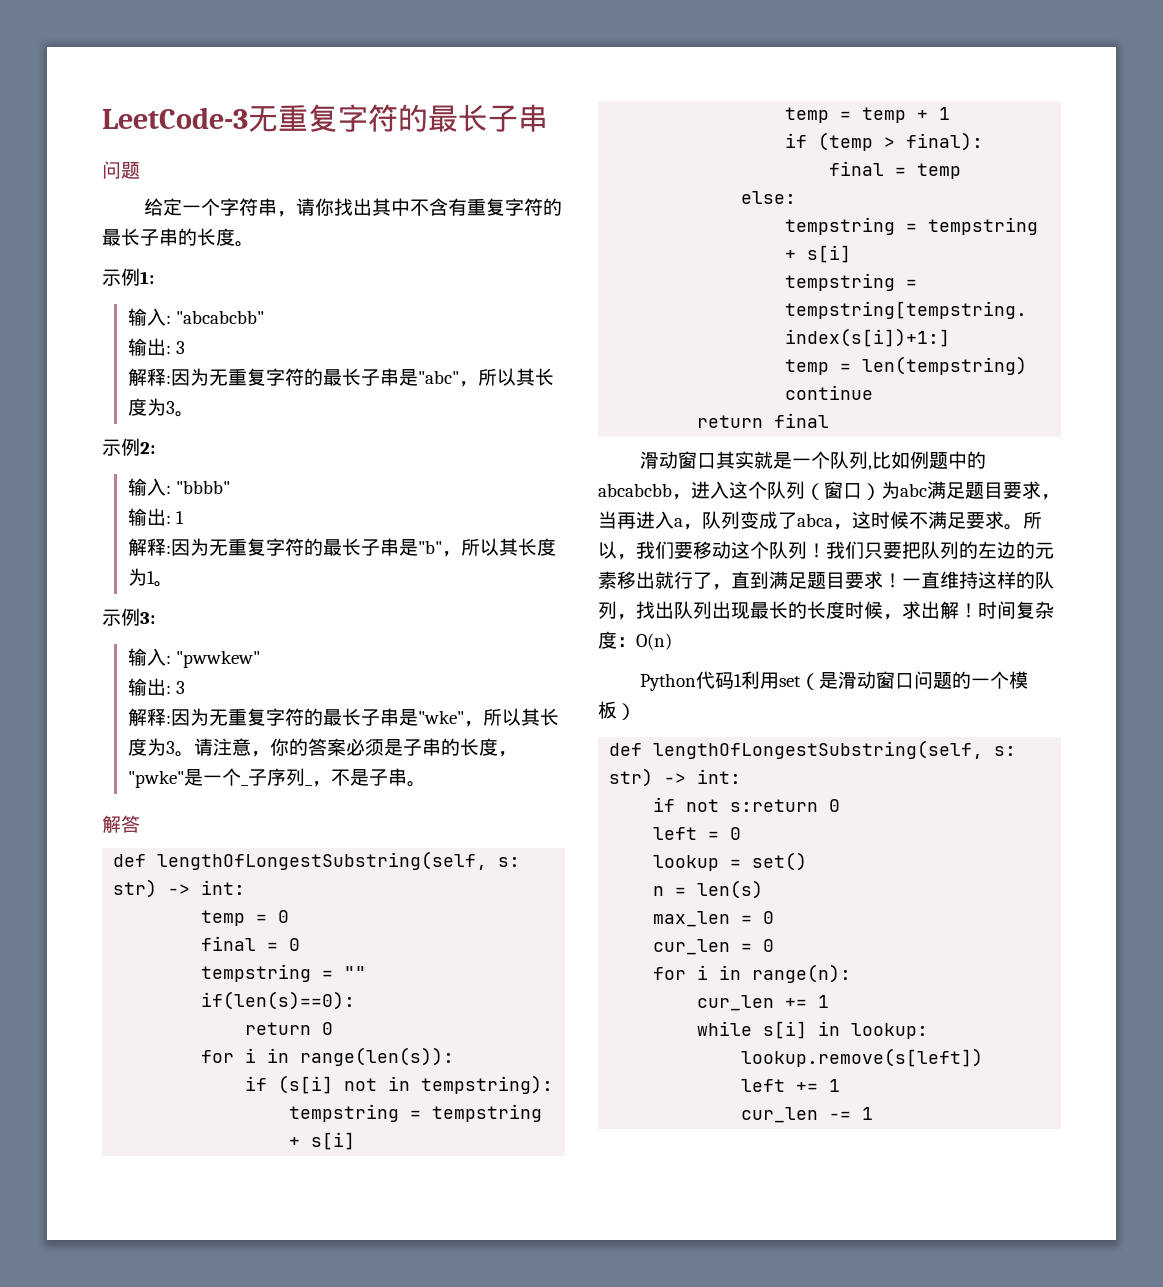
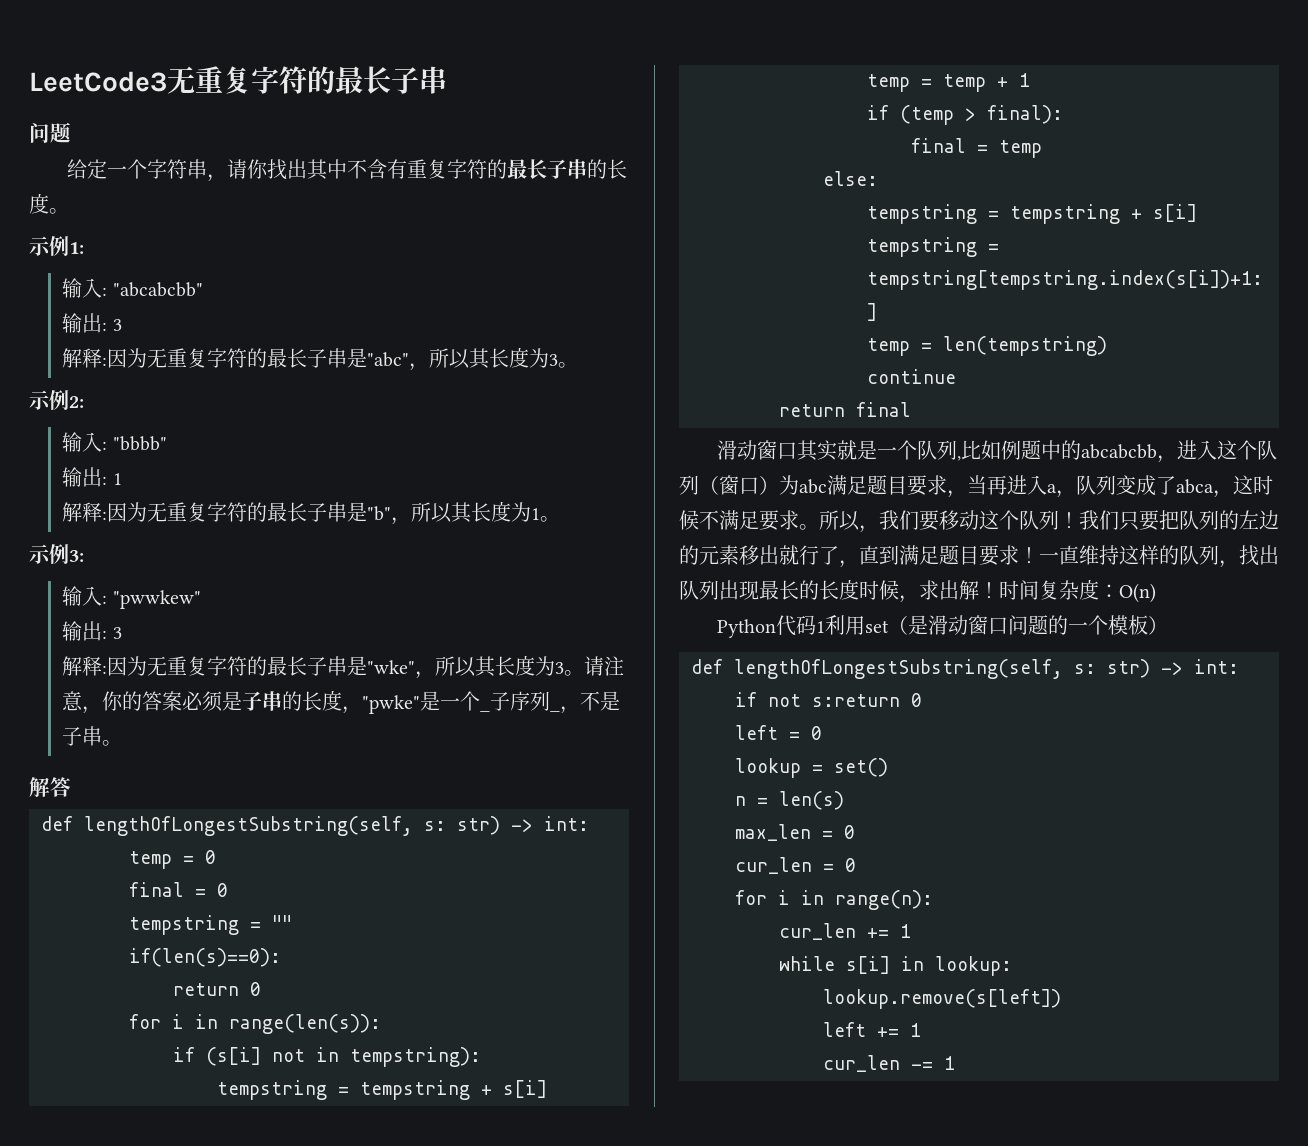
[102,107,248,129] LeetCode-3 -> [29,71,167,92] LeetCode3

